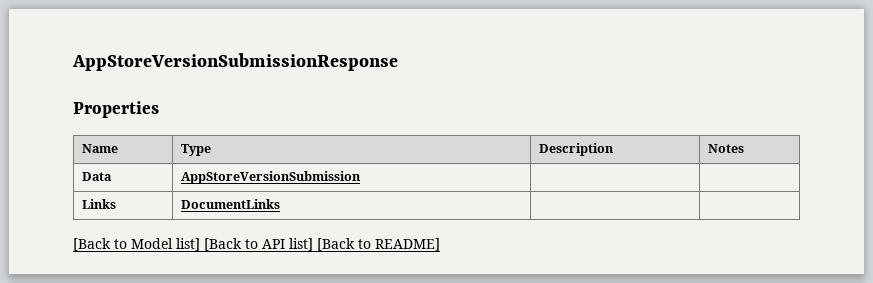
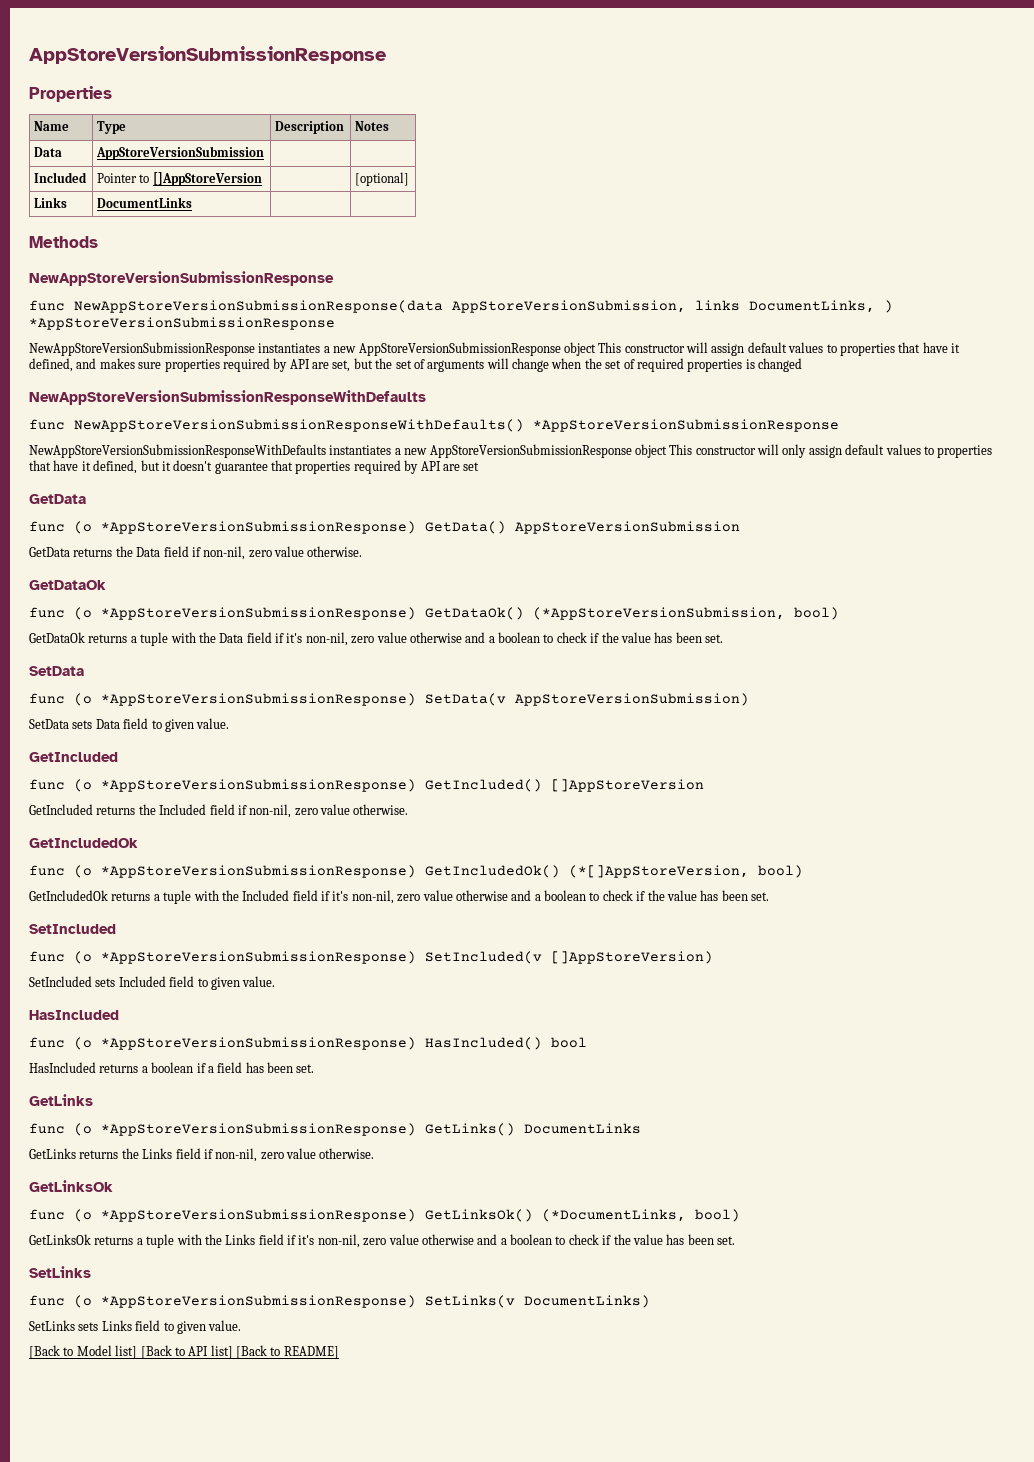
[82,199,117,209] [181,199,281,209] Links | DocumentLinks | | -> [34,172,88,183] [97,172,262,186] [355,172,410,186] [34,197,68,208] [97,197,193,208] [29,236,98,248] [29,271,334,286] [29,300,893,313] [29,317,335,330] [29,342,960,356] [29,358,802,372] [29,390,426,405] [29,419,839,432] [29,444,993,458] [29,460,480,474] [29,494,86,504] [29,521,740,534] [29,546,363,560] [29,580,106,590] [29,607,839,620] [29,632,723,646] [29,666,84,676] [29,693,749,706] [29,718,230,732] [29,752,118,762] [29,779,704,792] [29,804,409,818] [29,838,138,848] [29,865,803,878] [29,890,769,904] [29,924,116,934] [29,951,713,964] [29,976,276,990] [29,1010,119,1020] [29,1037,587,1050] [29,1062,315,1073] [29,1094,93,1106] [29,1123,641,1136] [29,1148,375,1162] [29,1180,113,1192] [29,1209,740,1222] [29,1234,735,1248] [29,1266,91,1278] [29,1295,650,1308] [29,1320,242,1334] Included | Pointer to []AppStoreVersion | | [optional] // Links | DocumentLinks | | // Methods // NewAppStoreVersionSubmissionResponse // func NewAppStoreVersionSubmissionResponse(data AppStoreVersionSubmission, links DocumentLinks, ) *AppStoreVersionSubmissionResponse // NewAppStoreVersionSubmissionResponse instantiates a new AppStoreVersionSubmissionResponse object This constructor will assign default values to properties that have it defined, and makes sure properties required by API are set, but the set of arguments will change when the set of required properties is changed // NewAppStoreVersionSubmissionResponseWithDefaults // func NewAppStoreVersionSubmissionResponseWithDefaults() *AppStoreVersionSubmissionResponse // NewAppStoreVersionSubmissionResponseWithDefaults instantiates a new AppStoreVersionSubmissionResponse object This constructor will only assign default values to properties that have it defined, but it doesn't guarantee that properties required by API are set // GetData // func (o *AppStoreVersionSubmissionResponse) GetData() AppStoreVersionSubmission // GetData returns the Data field if non-nil, zero value otherwise. // GetDataOk // func (o *AppStoreVersionSubmissionResponse) GetDataOk() (*AppStoreVersionSubmission, bool) // GetDataOk returns a tuple with the Data field if it's non-nil, zero value otherwise and a boolean to check if the value has been set. // SetData // func (o *AppStoreVersionSubmissionResponse) SetData(v AppStoreVersionSubmission) // SetData sets Data field to given value. // GetIncluded // func (o *AppStoreVersionSubmissionResponse) GetIncluded() []AppStoreVersion // GetIncluded returns the Included field if non-nil, zero value otherwise. // GetIncludedOk // func (o *AppStoreVersionSubmissionResponse) GetIncludedOk() (*[]AppStoreVersion, bool) // GetIncludedOk returns a tuple with the Included field if it's non-nil, zero value otherwise and a boolean to check if the value has been set. // SetIncluded // func (o *AppStoreVersionSubmissionResponse) SetIncluded(v []AppStoreVersion) // SetIncluded sets Included field to given value. // HasIncluded // func (o *AppStoreVersionSubmissionResponse) HasIncluded() bool // HasIncluded returns a boolean if a field has been set. // GetLinks // func (o *AppStoreVersionSubmissionResponse) GetLinks() DocumentLinks // GetLinks returns the Links field if non-nil, zero value otherwise. // GetLinksOk // func (o *AppStoreVersionSubmissionResponse) GetLinksOk() (*DocumentLinks, bool) // GetLinksOk returns a tuple with the Links field if it's non-nil, zero value otherwise and a boolean to check if the value has been set. // SetLinks // func (o *AppStoreVersionSubmissionResponse) SetLinks(v DocumentLinks) // SetLinks sets Links field to given value.

